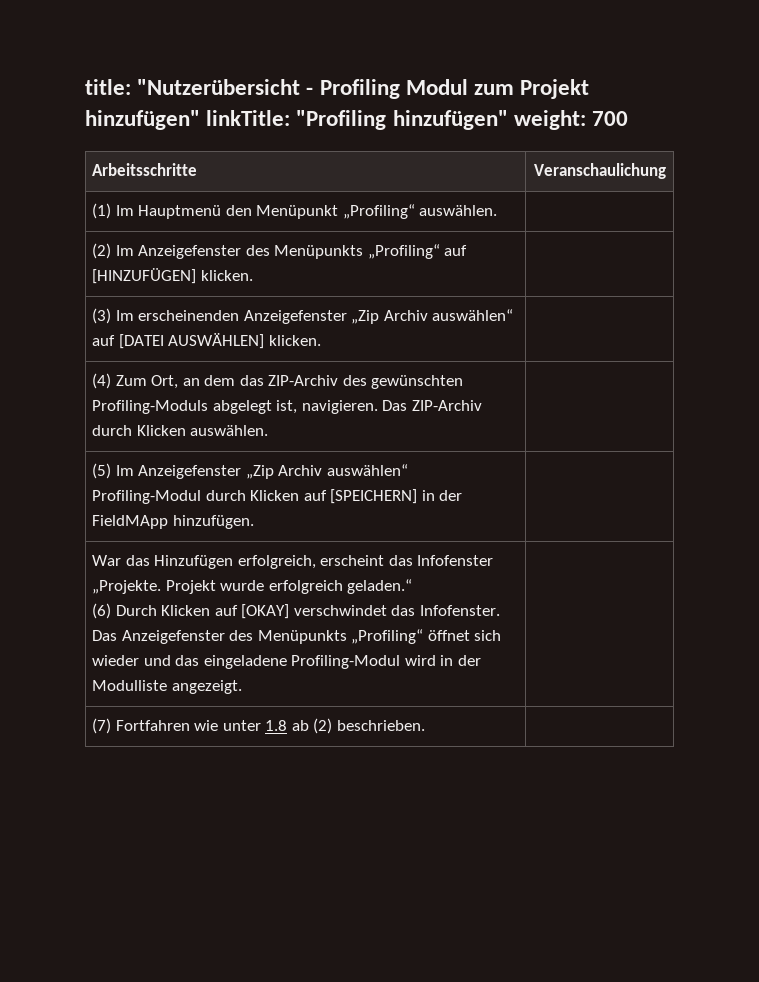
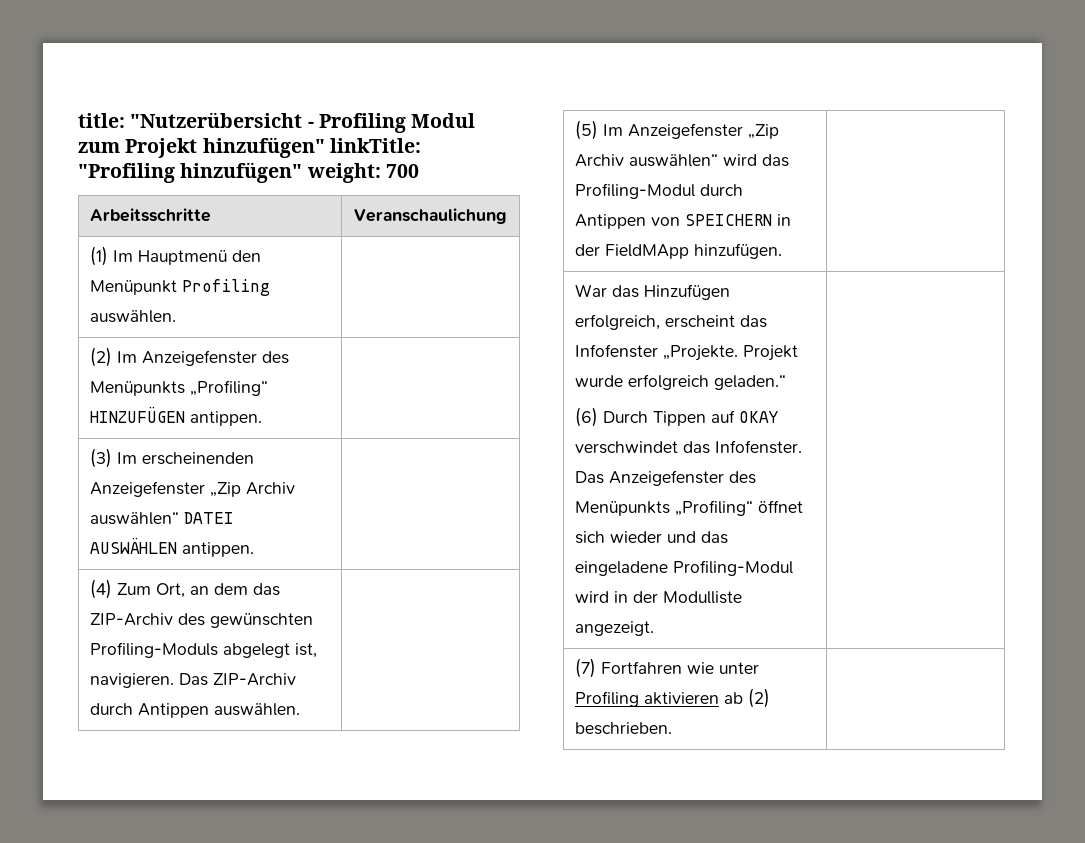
[342,204,415,219] „Profiling“ -> [181,279,270,296] Profiling
[444,245,468,256] [92,268,253,284] auf [HINZUFÜGEN] klicken. -> [89,406,262,426] HINZUFÜGEN antippen.
[92,333,321,349] auf [DATEI AUSWÄHLEN] klicken. -> [183,512,234,524] [89,537,254,557] DATEI AUSWÄHLEN antippen.
[136,425,186,436] Klicken -> [137,703,209,718] Antippen
[92,489,418,504] Profiling-Modul durch Klicken auf [SPEICHERN] -> [722,154,789,167] [574,183,743,199] [574,214,772,229] wird das Profiling-Modul durch Antippen von SPEICHERN
[161,604,290,619] Klicken auf [OKAY] -> [652,410,778,426] Tippen auf OKAY
[265,720,288,731] 1.8 -> [574,691,719,707] Profiling aktivieren

